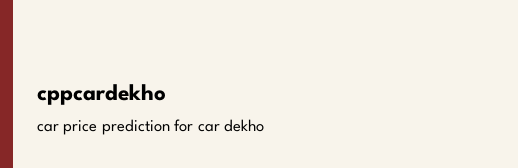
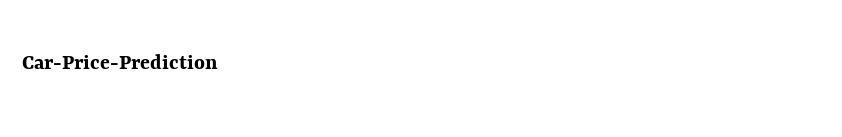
[37,84,166,105] [37,119,265,135] cppcardekho // car price prediction for car dekho -> [22,54,218,69] Car-Price-Prediction

